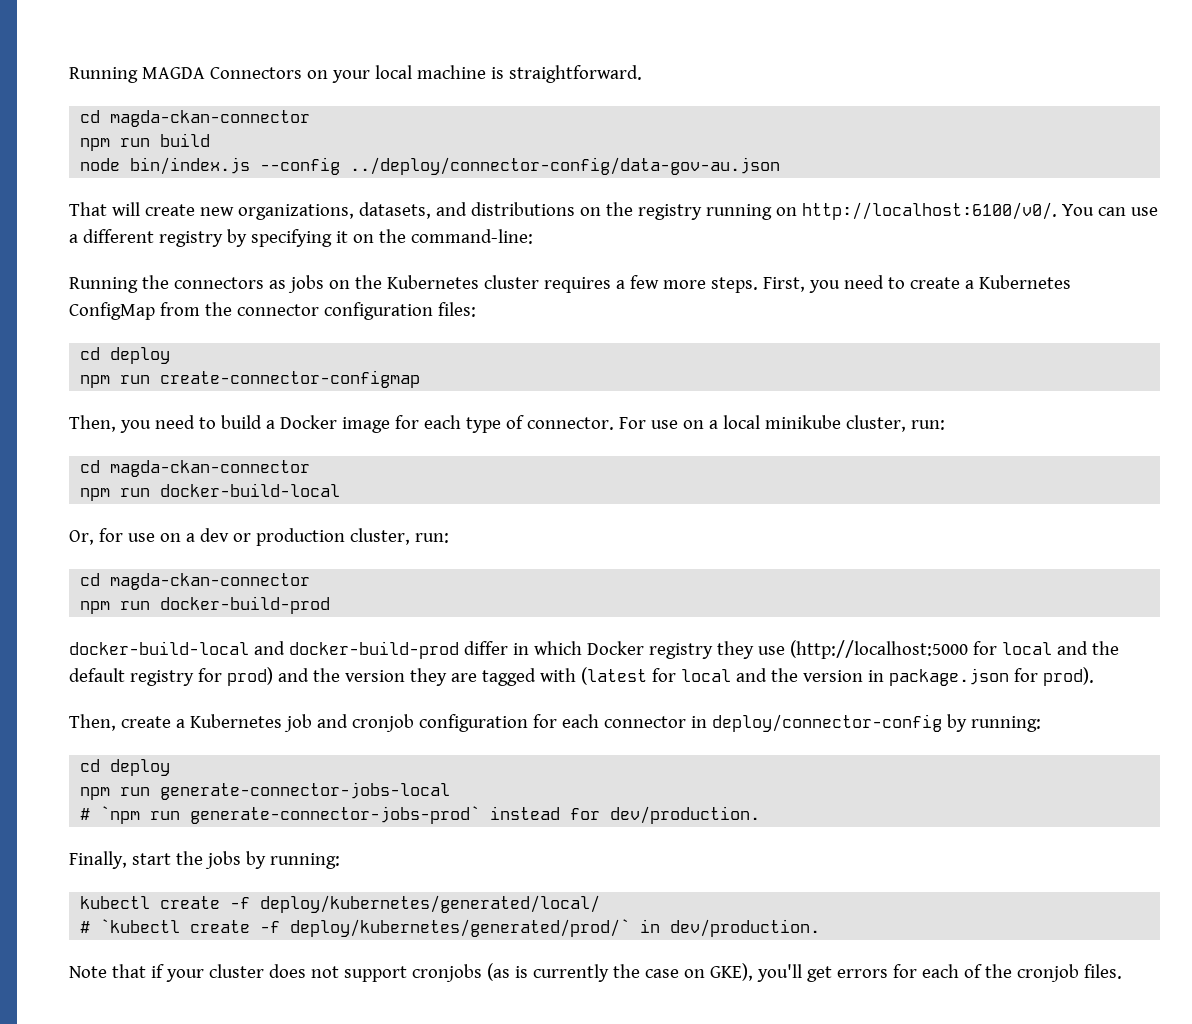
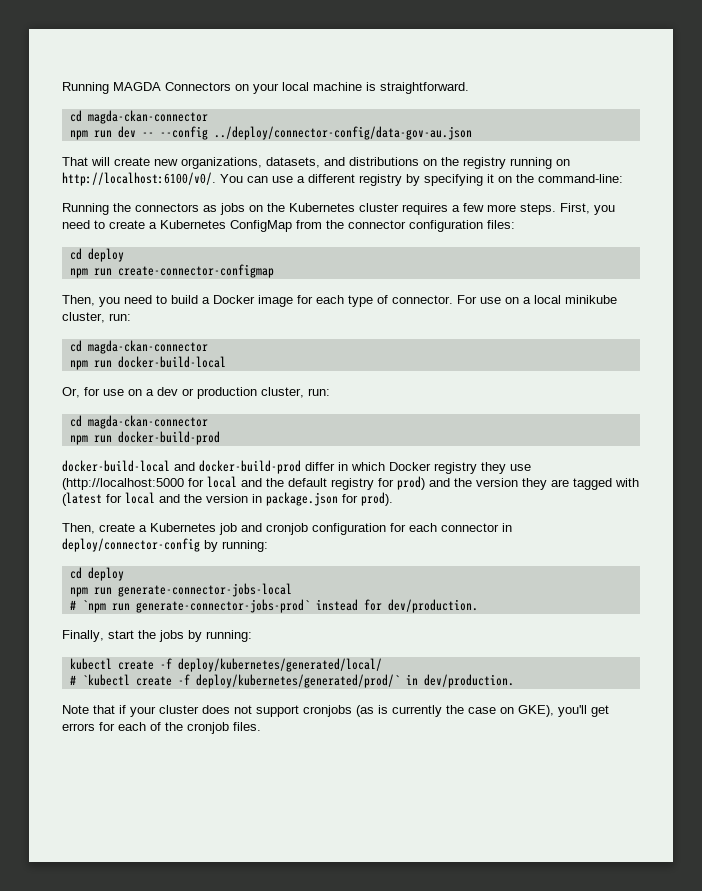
[160,133,211,147] [80,157,251,175] build // node bin/index.js -> [117,126,154,138] dev --

